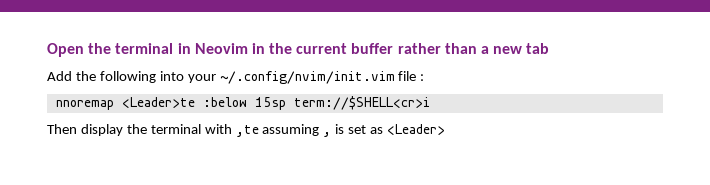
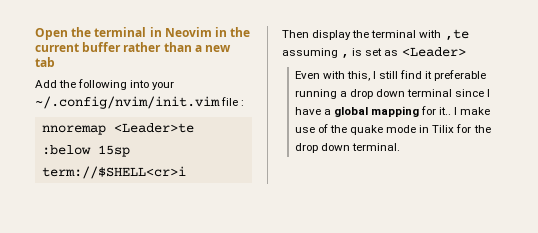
(446, 129) none -> [294,70,487,81] [294,89,491,99] [294,106,491,117] [294,124,491,135] [294,143,400,153] // Even with this, I still find it preferable running a drop down terminal since I have a global mapping for it.. I make use of the quake mode in Tilix for the drop down terminal.

